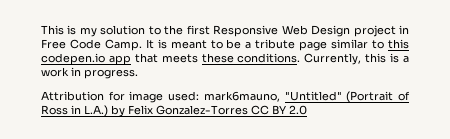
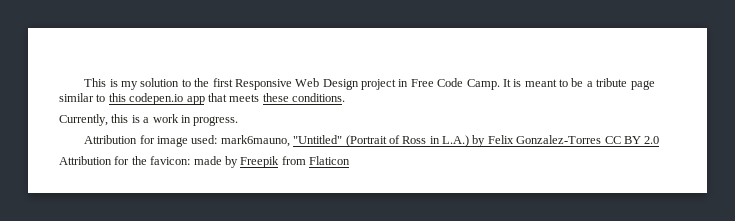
(301, 58) none -> (345, 97) //
(307, 110) none -> [59,156,350,168] // Attribution for the favicon: made by Freepik from Flaticon

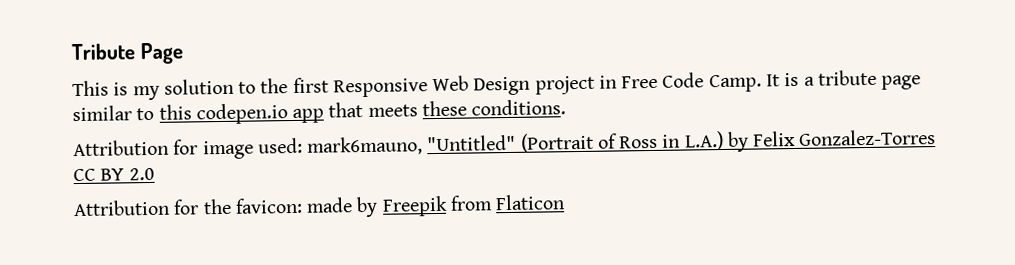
(84, 82) none -> [71,42,184,65] Tribute Page //
[524,78,584,87] meant to be -> (800, 79) none
[59,114,239,126] // Currently, this is a work in progress. -> (567, 107) none

